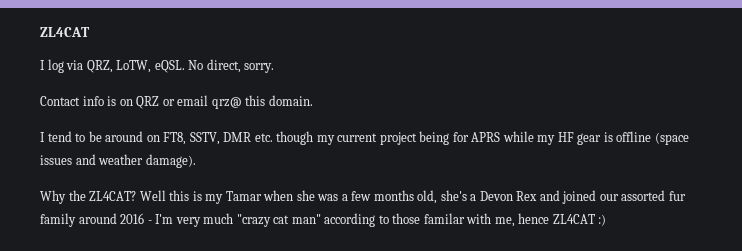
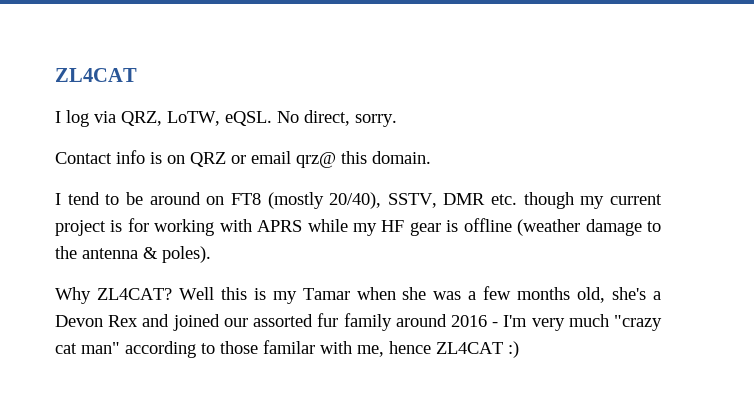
[163,132,187,145] FT8, -> [230,192,382,209] FT8 (mostly 20/40),
[419,131,469,145] being for -> [110,218,252,236] is for working with
[654,132,689,145] [40,154,196,168] (space issues and weather damage). -> [517,219,662,236] [55,246,211,263] (weather damage to the antenna & poles).
[68,190,86,201] the -> (91, 295) none

